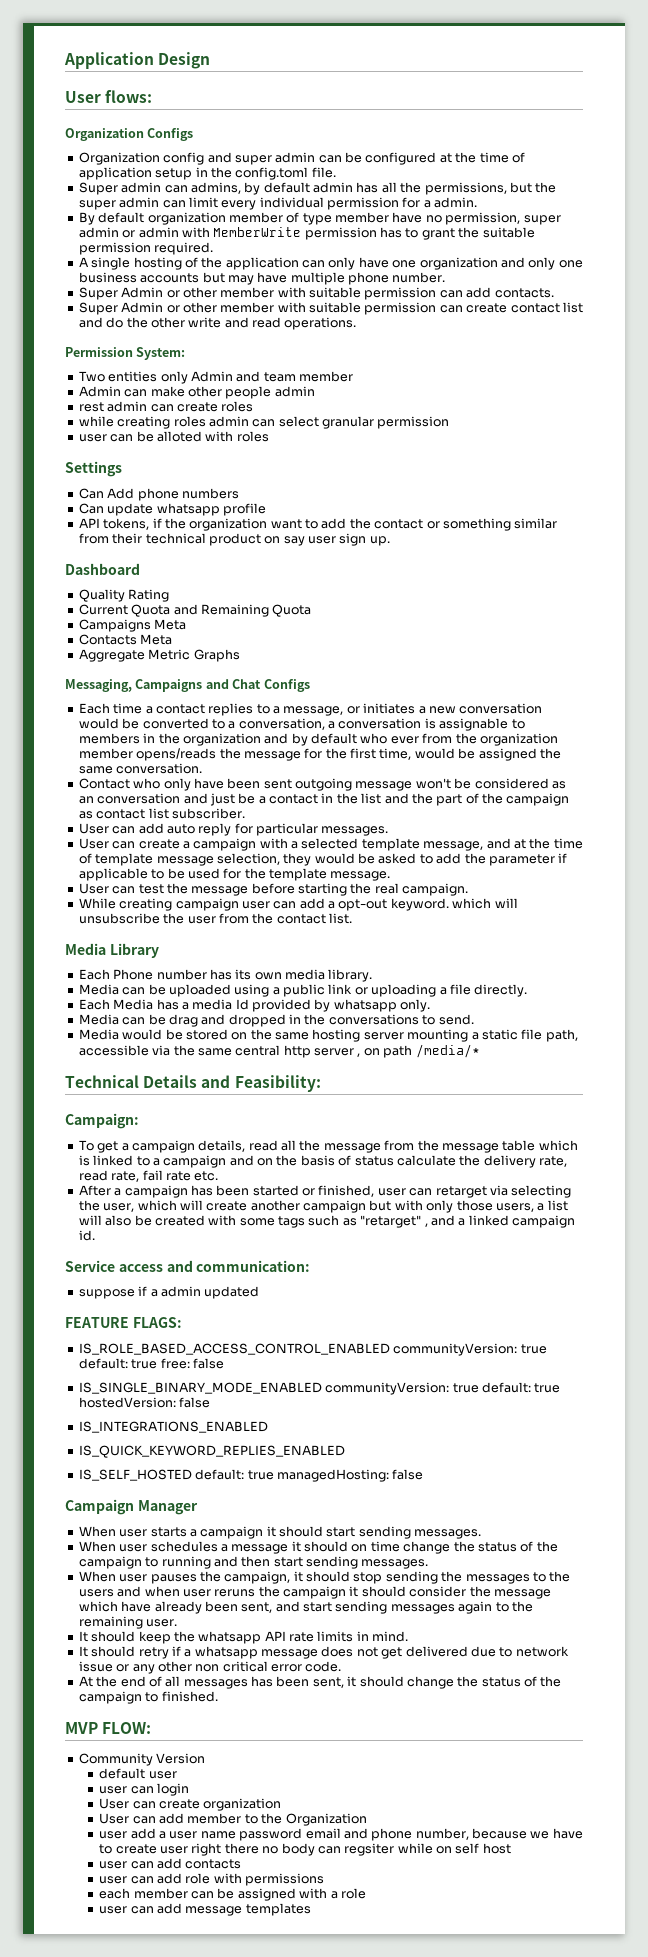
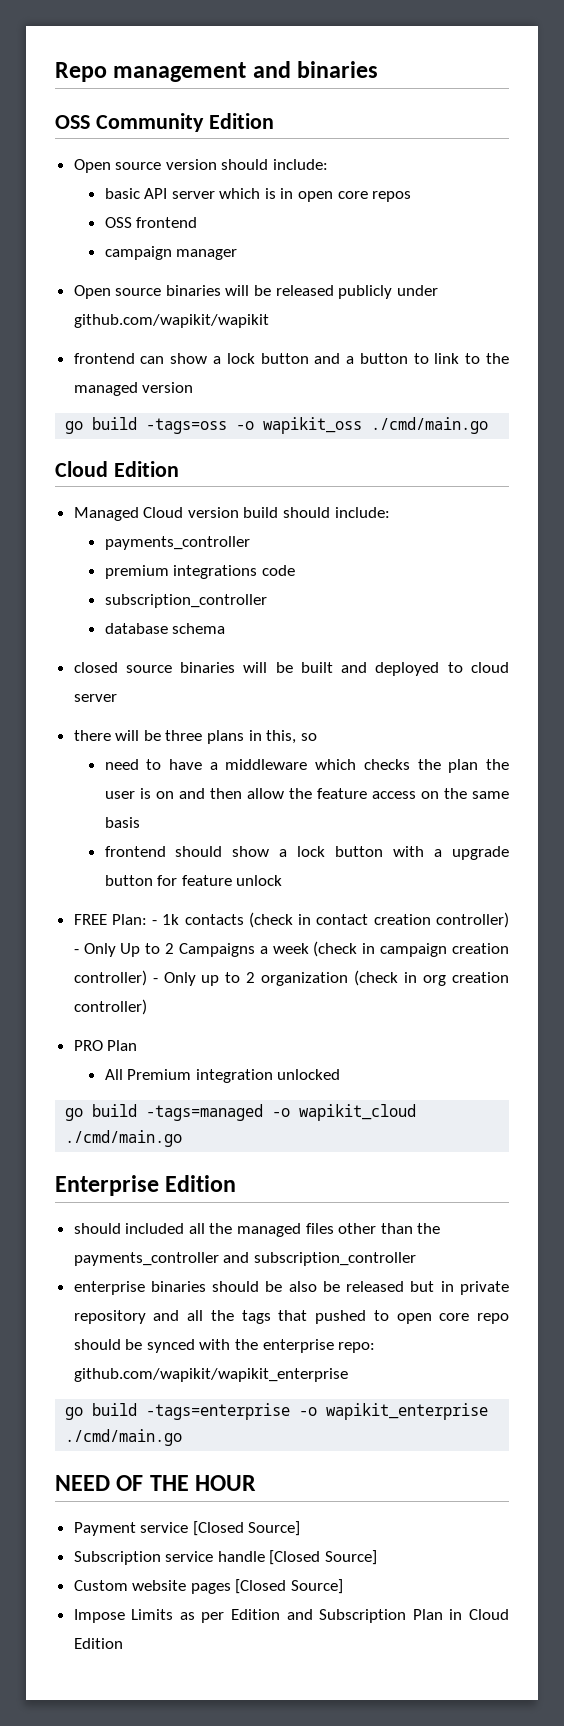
[64,52,211,69] [65,90,153,103] [65,128,194,141] [78,152,525,165] [78,167,336,180] [78,182,557,195] [78,197,478,210] [78,212,561,225] [78,227,535,240] [78,242,214,255] [78,257,583,270] [78,272,446,285] [78,287,554,300] [78,302,583,315] [78,317,357,330] [65,347,186,360] [78,371,353,384] [78,386,315,399] [78,401,254,412] [78,416,450,429] [78,431,269,442] [65,461,122,477] [78,488,239,501] [78,503,266,516] [78,518,558,531] [78,533,390,546] [65,563,140,575] [78,589,170,602] [78,604,312,617] [78,619,187,632] [78,634,173,645] [78,649,240,662] [65,679,310,692] [78,703,543,716] [78,718,525,731] [78,733,558,746] [78,748,561,761] [78,763,203,774] [78,778,566,791] [78,793,570,806] [78,808,245,819] [78,823,389,836] [78,838,583,851] [78,853,568,866] [78,868,391,881] [78,883,469,896] [78,898,518,911] [78,913,352,924] [65,943,159,958] [78,969,373,982] [78,984,528,997] [78,999,431,1012] [78,1014,474,1027] [78,1029,578,1042] [78,1044,480,1058] [65,1075,321,1092] [65,1113,139,1129] [78,1140,578,1153] [78,1155,567,1168] [78,1170,219,1182] [78,1185,572,1198] [78,1200,568,1213] [78,1215,575,1228] [78,1230,95,1241] [65,1260,311,1272] [78,1286,260,1299] [65,1317,182,1328] [78,1343,547,1356] [78,1358,224,1369] [78,1382,561,1395] [78,1397,211,1408] [78,1421,268,1433] [78,1445,345,1458] [78,1469,424,1482] [65,1499,198,1515] [78,1526,482,1539] [78,1541,558,1554] [78,1556,429,1569] [78,1571,571,1584] [78,1586,551,1599] [78,1601,533,1614] [78,1616,178,1629] [78,1631,409,1644] [78,1646,569,1659] [78,1661,342,1674] [78,1676,562,1689] [78,1691,218,1704] [65,1722,152,1734] [78,1753,206,1766] [99,1768,177,1779] [99,1783,190,1796] [99,1798,282,1811] [99,1813,367,1826] [99,1828,583,1841] [99,1843,511,1856] [99,1858,242,1869] [99,1873,325,1886] [99,1888,366,1901] [99,1903,311,1916] Application Design // User flows: // Organization Configs // Organization config and super admin can be configured at the time of application setup in the config.toml file. // Super admin can admins, by default admin has all the permissions, but the super admin can limit every individual permission for a admin. // By default organization member of type member have no permission, super admin or admin with MemberWrite permission has to grant the suitable permission required. // A single hosting of the application can only have one organization and only one business accounts but may have multiple phone number. // Super Admin or other member with suitable permission can add contacts. // Super Admin or other member with suitable permission can create contact list and do the other write and read operations. // Permission System: // Two entities only Admin and team member // Admin can make other people admin // rest admin can create roles // while creating roles admin can select granular permission // user can be alloted with roles // Settings // Can Add phone numbers // Can update whatsapp profile // API tokens, if the organization want to add the contact or something similar from their technical product on say user sign up. // Dashboard // Quality Rating // Current Quota and Remaining Quota // Campaigns Meta // Contacts Meta // Aggregate Metric Graphs // Messaging, Campaigns and Chat Configs // Each time a contact replies to a message, or initiates a new conversation would be converted to a conversation, a conversation is assignable to members in the organization and by default who ever from the organization member opens/reads the message for the first time, would be assigned the same conversation. // Contact who only have been sent outgoing message won't be considered as an conversation and just be a contact in the list and the part of the campaign as contact list subscriber. // User can add auto reply for particular messages. // User can create a campaign with a selected template message, and at the time of template message selection, they would be asked to add the parameter if applicable to be used for the template message. // User can test the message before starting the real campaign. // While creating campaign user can add a opt-out keyword. which will unsubscribe the user from the contact list. // Media Library // Each Phone number has its own media library. // Media can be uploaded using a public link or uploading a file directly. // Each Media has a media Id provided by whatsapp only. // Media can be drag and dropped in the conversations to send. // Media would be stored on the same hosting server mounting a static file path, accessible via the same central http server , on path /media/* // Technical Details and Feasibility: // Campaign: // To get a campaign details, read all the message from the message table which is linked to a campaign and on the basis of status calculate the delivery rate, read rate, fail rate etc. // After a campaign has been started or finished, user can retarget via selecting the user, which will create another campaign but with only those users, a list will also be created with some tags such as "retarget" , and a linked campaign id. // Service access and communication: // suppose if a admin updated // FEATURE FLAGS: // IS_ROLE_BASED_ACCESS_CONTROL_ENABLED communityVersion: true default: true free: false // IS_SINGLE_BINARY_MODE_ENABLED communityVersion: true default: true hostedVersion: false // IS_INTEGRATIONS_ENABLED // IS_QUICK_KEYWORD_REPLIES_ENABLED // IS_SELF_HOSTED default: true managedHosting: false // Campaign Manager // When user starts a campaign it should start sending messages. // When user schedules a message it should on time change the status of the campaign to running and then start sending messages. // When user pauses the campaign, it should stop sending the messages to the users and when user reruns the campaign it should consider the message which have already been sent, and start sending messages again to the remaining user. // It should keep the whatsapp API rate limits in mind. // It should retry if a whatsapp message does not get delivered due to network issue or any other non critical error code. // At the end of all messages has been sent, it should change the status of the campaign to finished. // MVP FLOW: // Community Version // default user // user can login // User can create organization // User can add member to the Organization // user add a user name password email and phone number, because we have to create user right there no body can regsiter while on self host // user can add contacts // user can add role with permissions // each member can be assigned with a role // user can add message templates -> [55,61,379,82] [55,113,274,132] [73,159,329,173] [104,188,412,202] [104,217,198,228] [104,246,238,260] [73,285,438,299] [73,314,269,328] [73,353,509,364] [73,382,194,396] [65,417,489,434] [55,461,179,477] [73,507,390,521] [104,536,250,550] [104,565,295,579] [104,594,267,608] [104,623,226,634] [73,662,509,676] [73,694,117,702] [73,730,317,744] [104,759,510,773] [104,788,509,799] [104,817,140,828] [104,846,509,860] [104,875,283,886] [73,912,509,928] [73,941,510,957] [73,970,510,986] [73,999,147,1015] [73,1040,138,1051] [104,1069,341,1083] [65,1104,417,1121] [65,1130,183,1147] [55,1175,237,1196] [73,1223,441,1237] [73,1252,416,1266] [73,1281,509,1295] [73,1310,510,1324] [73,1339,376,1353] [73,1368,348,1382] [65,1403,489,1420] [65,1429,183,1446] [55,1475,257,1491] [73,1521,301,1536] [73,1550,378,1565] [73,1579,344,1594] [73,1609,510,1623] [73,1638,123,1649] Repo management and binaries // OSS Community Edition // Open source version should include: // basic API server which is in open core repos // OSS frontend // campaign manager // Open source binaries will be released publicly under github.com/wapikit/wapikit // frontend can show a lock button and a button to link to the managed version // go build -tags=oss -o wapikit_oss ./cmd/main.go // Cloud Edition // Managed Cloud version build should include: // payments_controller // premium integrations code // subscription_controller // database schema // closed source binaries will be built and deployed to cloud server // there will be three plans in this, so // need to have a middleware which checks the plan the user is on and then allow the feature access on the same basis // frontend should show a lock button with a upgrade button for feature unlock // FREE Plan: - 1k contacts (check in contact creation controller) - Only Up to 2 Campaigns a week (check in campaign creation controller) - Only up to 2 organization (check in org creation controller) // PRO Plan // All Premium integration unlocked // go build -tags=managed -o wapikit_cloud ./cmd/main.go // Enterprise Edition // should included all the managed files other than the payments_controller and subscription_controller // enterprise binaries should be also be released but in private repository and all the tags that pushed to open core repo should be synced with the enterprise repo: github.com/wapikit/wapikit_enterprise // go build -tags=enterprise -o wapikit_enterprise ./cmd/main.go // NEED OF THE HOUR // Payment service [Closed Source] // Subscription service handle [Closed Source] // Custom website pages [Closed Source] // Impose Limits as per Edition and Subscription Plan in Cloud Edition

